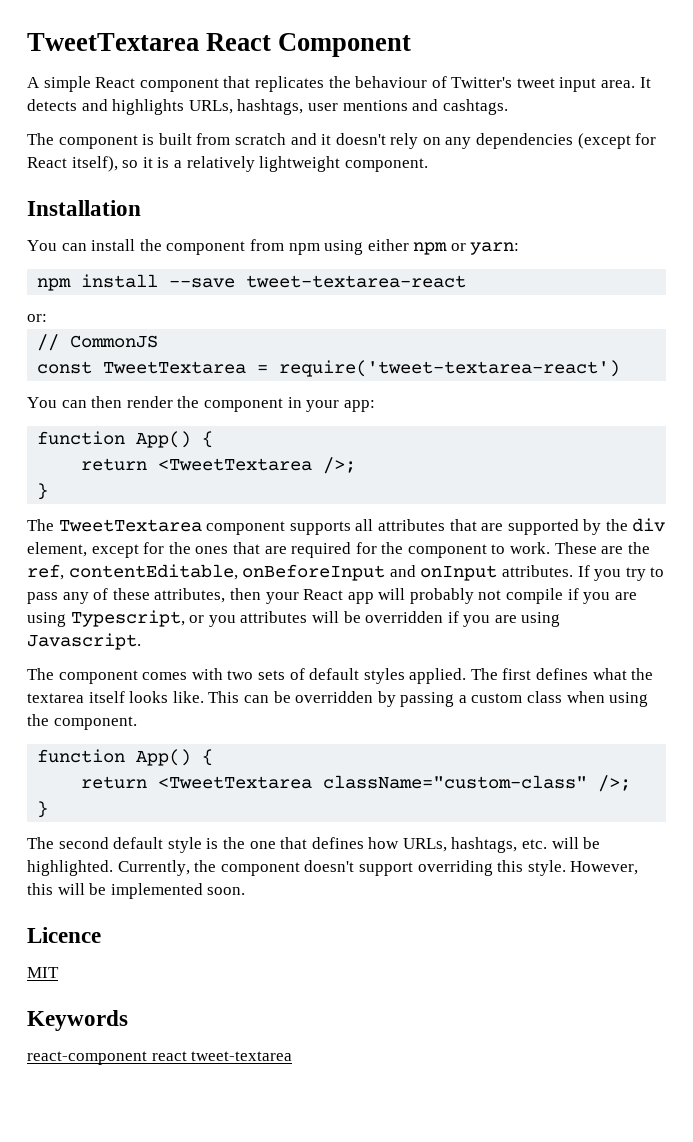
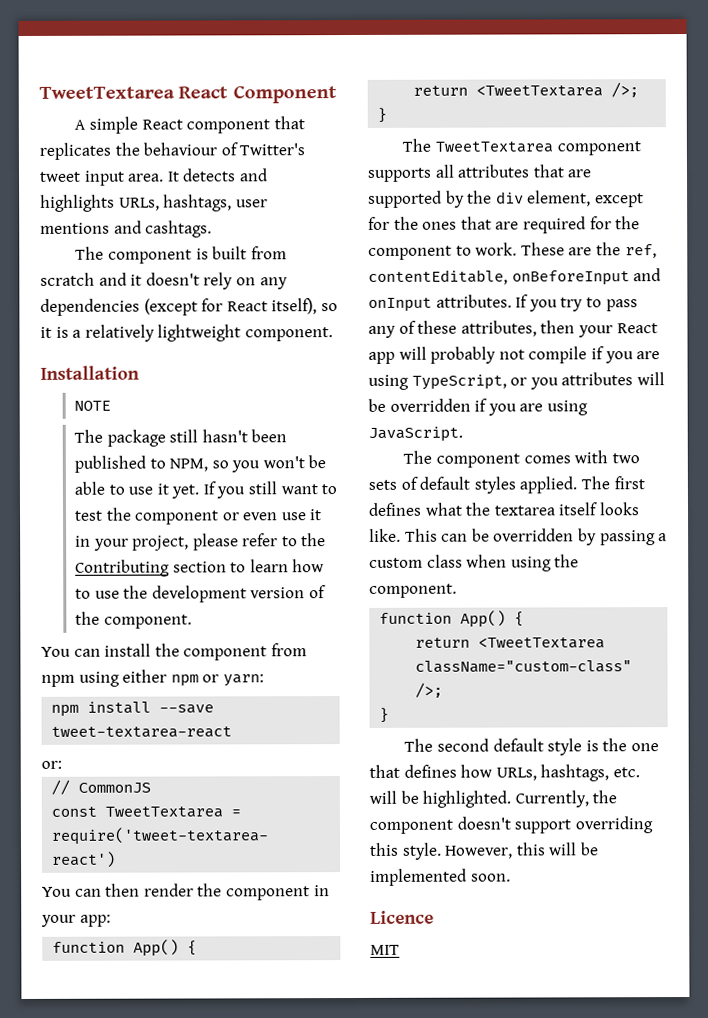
(141, 208) none -> [73,400,111,411] [73,429,288,447] [73,455,327,473] [73,481,338,499] [74,507,323,525] [74,533,327,551] [74,559,325,577] [74,585,326,603] [74,611,192,629] // NOTE // The package still hasn't been published to NPM, so you won't be able to use it yet. If you still want to test the component or even use it in your project, please refer to the Contributing section to learn how to use the development version of the component.
[70,610,185,627] Typescript, -> [411,374,507,390] TypeScript,
[27,633,141,650] Javascript. -> [368,426,463,442] JavaScript.
[27,1010,128,1031] [27,1051,293,1065] // Keywords // react-component react tweet-textarea -> (400, 949) none

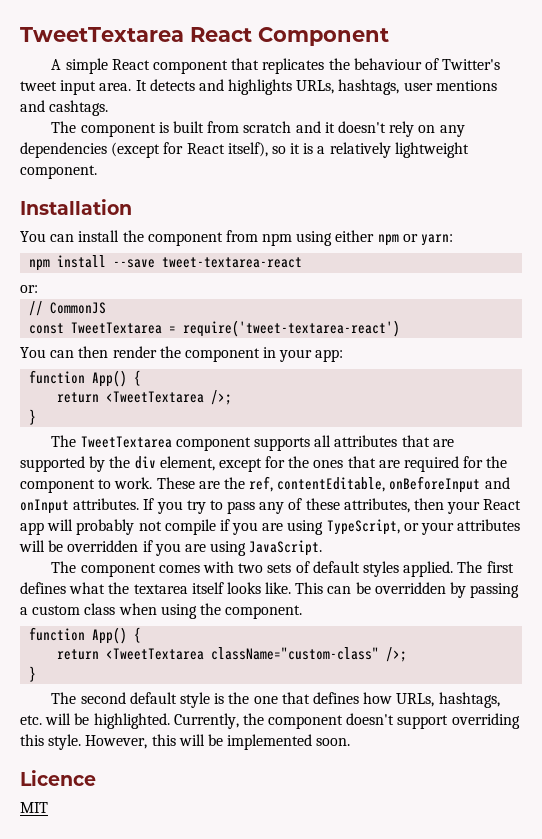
[73,400,111,411] [73,429,288,447] [73,455,327,473] [73,481,338,499] [74,507,323,525] [74,533,327,551] [74,559,325,577] [74,585,326,603] [74,611,192,629] // NOTE // The package still hasn't been published to NPM, so you won't be able to use it yet. If you still want to test the component or even use it in your project, please refer to the Contributing section to learn how to use the development version of the component. -> (132, 207) none
[529,377,559,390] you -> [421,522,455,535] your

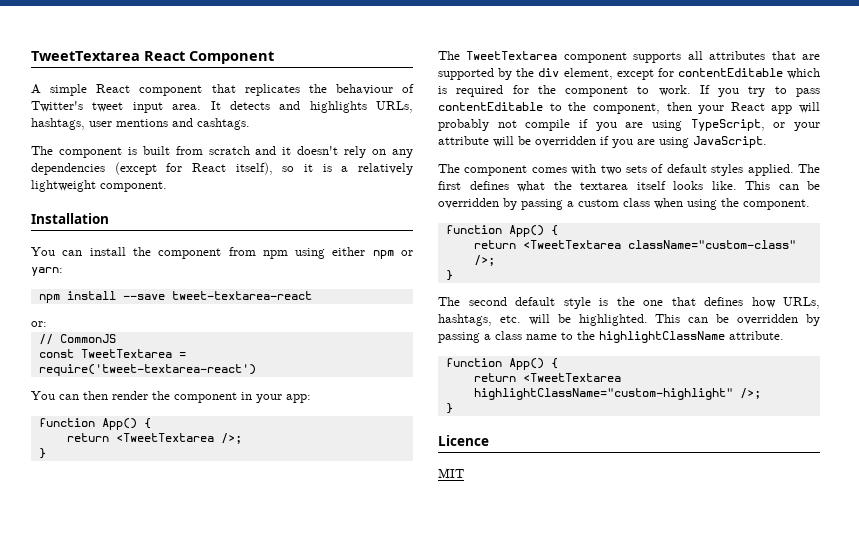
[288,456,400,468] the ones that are -> [677,68,820,79] [438,86,447,94] contentEditable which is
[156,476,510,493] [20,498,140,514] These are the ref, contentEditable, onBeforeInput and onInput attributes. -> (691, 90) none
[259,498,410,514] any of these attributes, -> [438,102,660,114] contentEditable to the component,
[457,519,521,531] attributes -> [438,136,489,145] attribute
[173,713,520,729] [20,734,351,750] Currently, the component doesn't support overriding this style. However, this will be implemented soon. -> [655,314,820,326] [438,331,784,343] [445,358,558,370] [473,373,621,382] [473,388,761,400] [445,403,453,414] This can be overridden by passing a class name to the highlightClassName attribute. // function App() { // return <TweetTextarea highlightClassName="custom-highlight" />; // }

